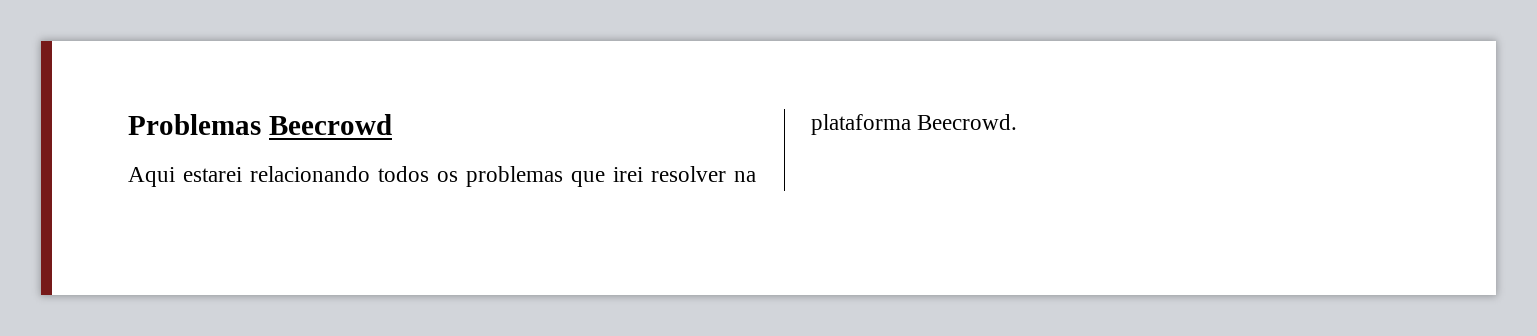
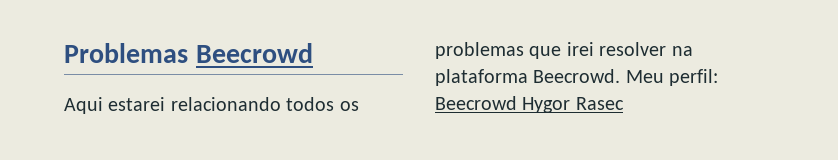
(1018, 122) none -> [625,69,719,86] [435,96,624,113] Meu perfil: Beecrowd Hygor Rasec

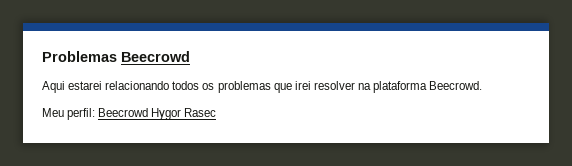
(621, 76) none -> (483, 85) //

